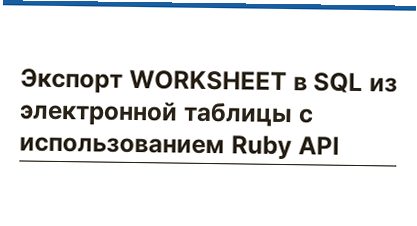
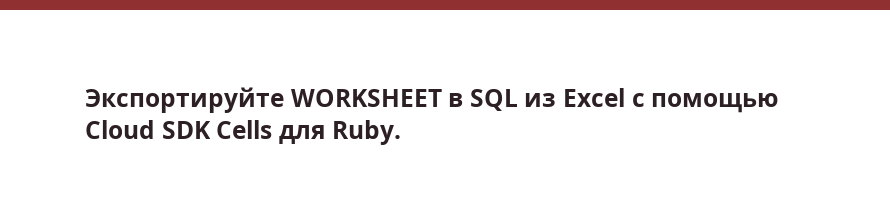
[20,68,123,93] Экспорт -> [85,87,284,113] Экспортируйте
[19,100,314,128] [19,135,340,160] электронной таблицы с использованием Ruby API -> [563,88,779,113] [85,120,402,145] Excel с помощью Cloud SDK Cells для Ruby.

